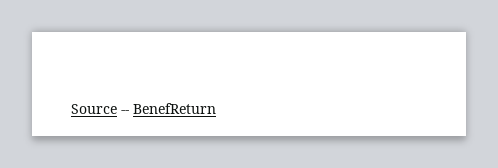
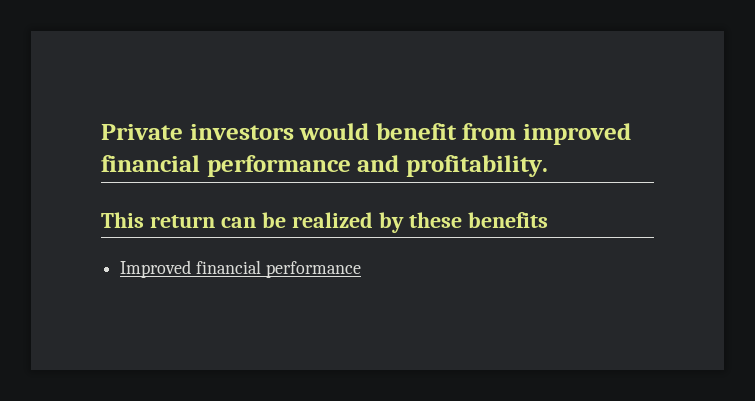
[71,103,216,114] Source -- BenefReturn -> [101,123,632,145] [101,155,548,177] [101,212,548,233] [120,260,361,278] Private investors would benefit from improved financial performance and profitability. // This return can be realized by these benefits // Improved financial performance

